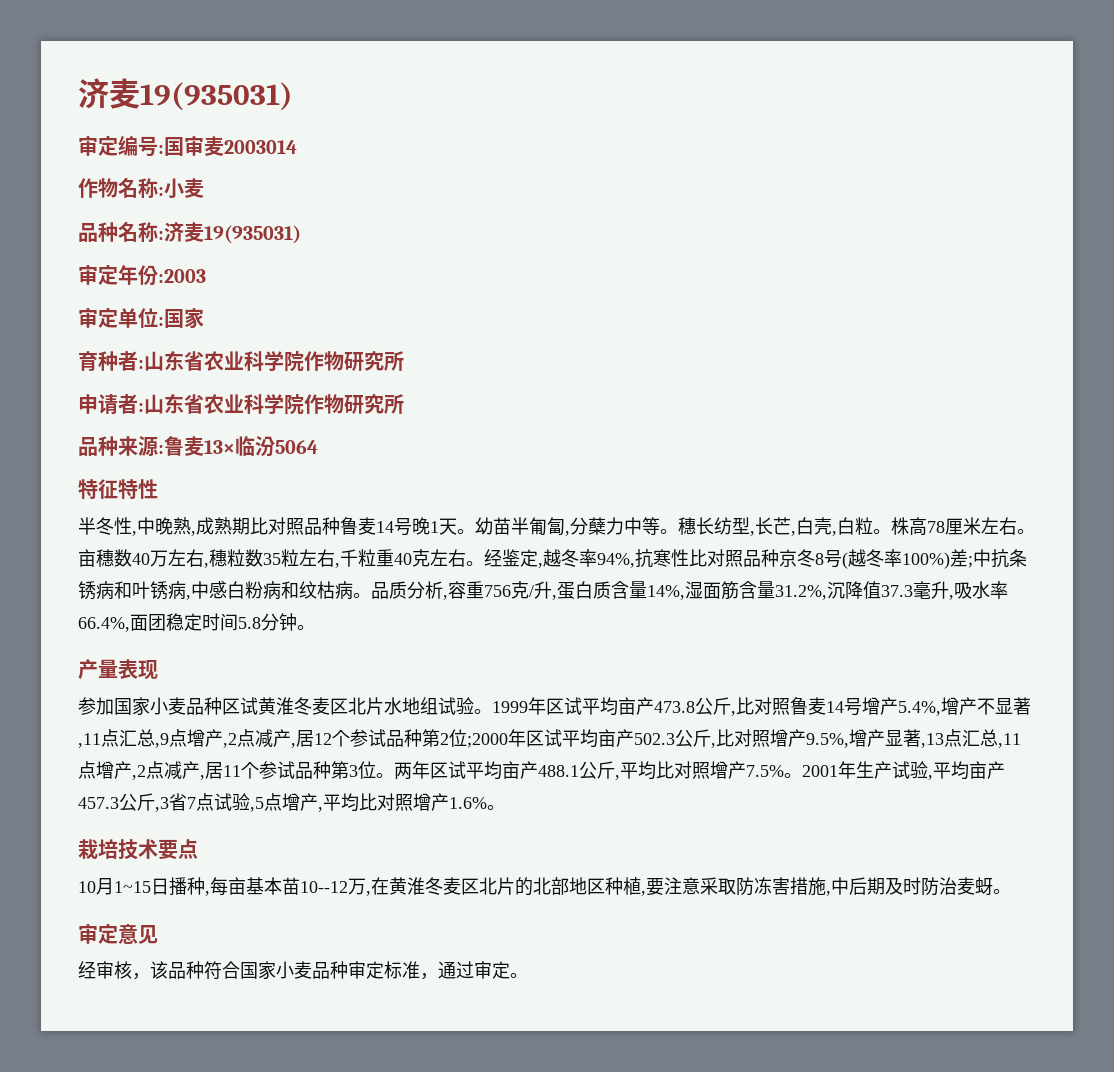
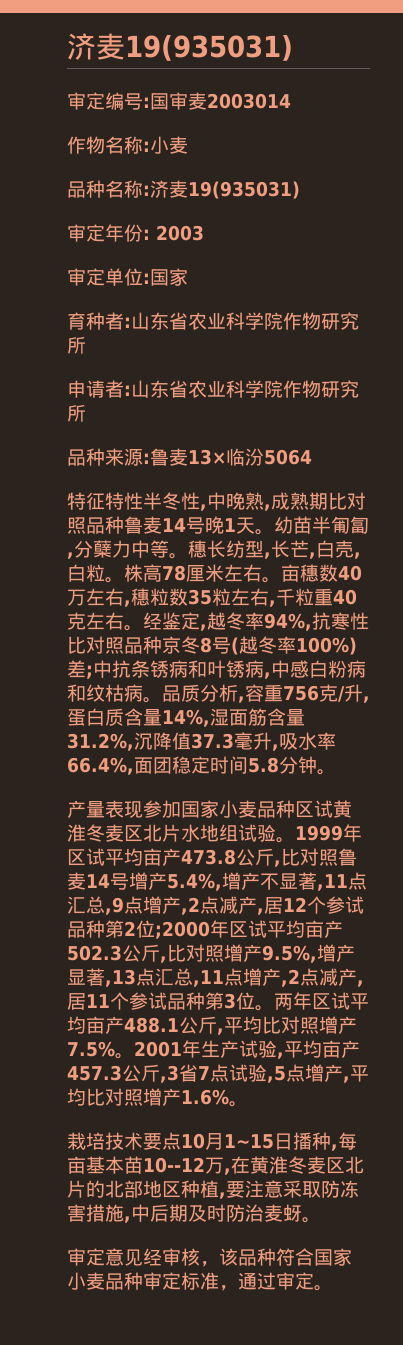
[158,269,206,283] :2003 -> [143,225,204,241] : 2003
(158, 489) // -> (143, 501) none
(158, 670) // -> (143, 809) none
(198, 849) // -> (181, 1141) none
(158, 934) // -> (143, 1257) none

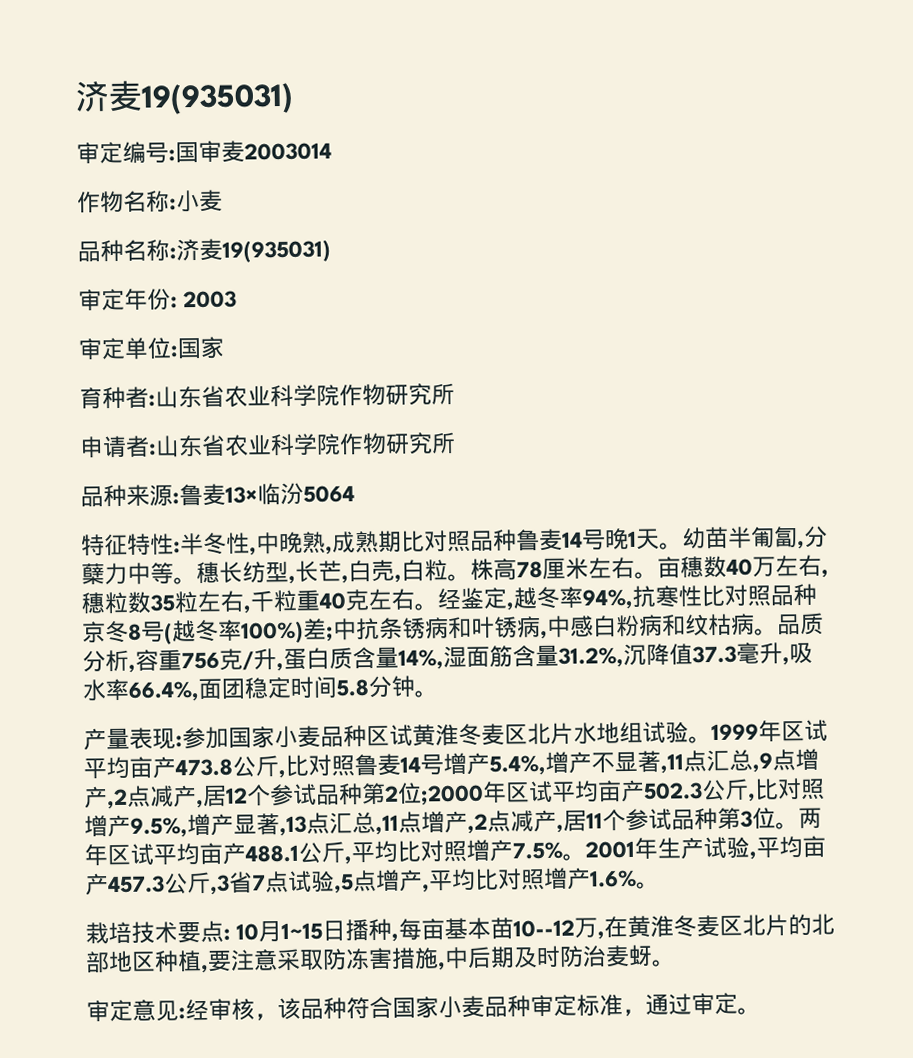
(143, 501) none -> [173,541,181,554] :
(143, 809) none -> [175,735,183,748] :
(181, 1141) none -> [223,928,231,941] :
(143, 1257) none -> [178,1007,186,1020] :

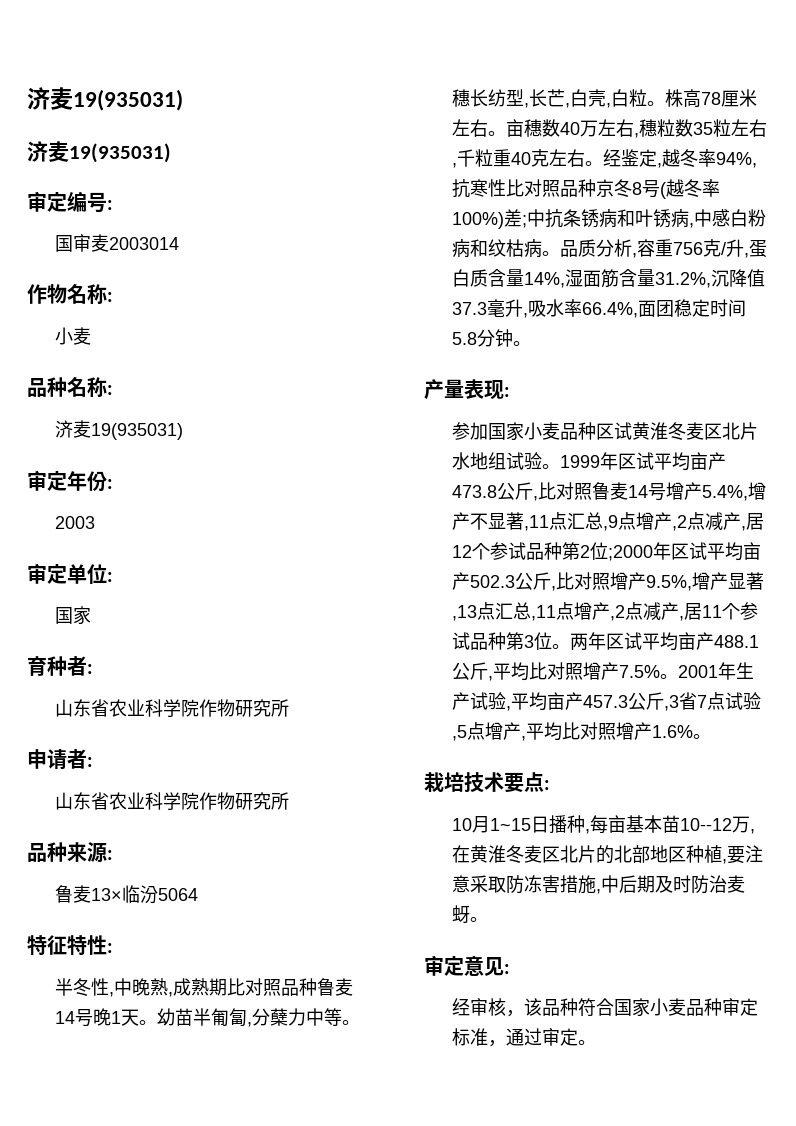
[75,80,294,115] 济麦19(935031) -> [27,87,183,111] [27,141,171,163] 济麦19(935031) // 济麦19(935031)
(176, 155) none -> (113, 205) //
(177, 204) none -> (113, 297) //
(177, 253) none -> (113, 390) //
(178, 302) none -> (113, 484) //
(178, 351) none -> (113, 577) //
(156, 400) none -> (93, 669) //
(157, 449) none -> (93, 762) //
(180, 498) none -> (113, 855) //
(181, 547) none -> (113, 948) //
(183, 741) none -> (510, 392) //
(231, 934) none -> (550, 785) //
(186, 1013) none -> (510, 969) //

